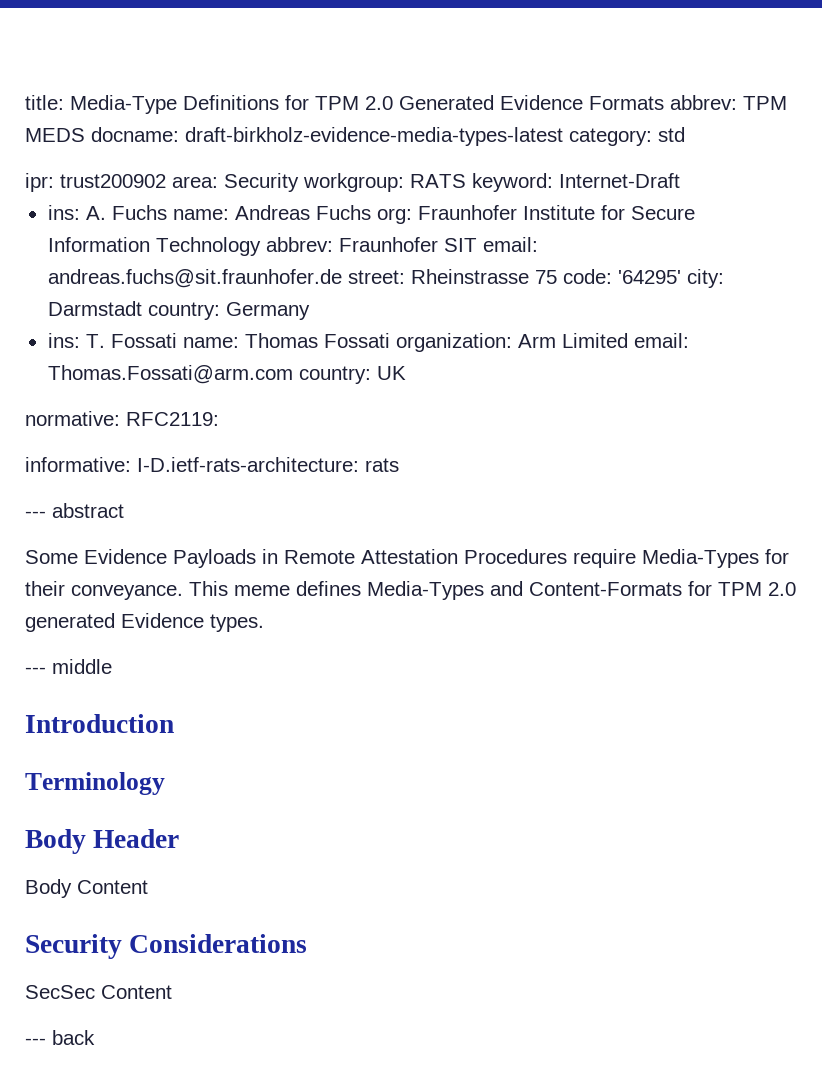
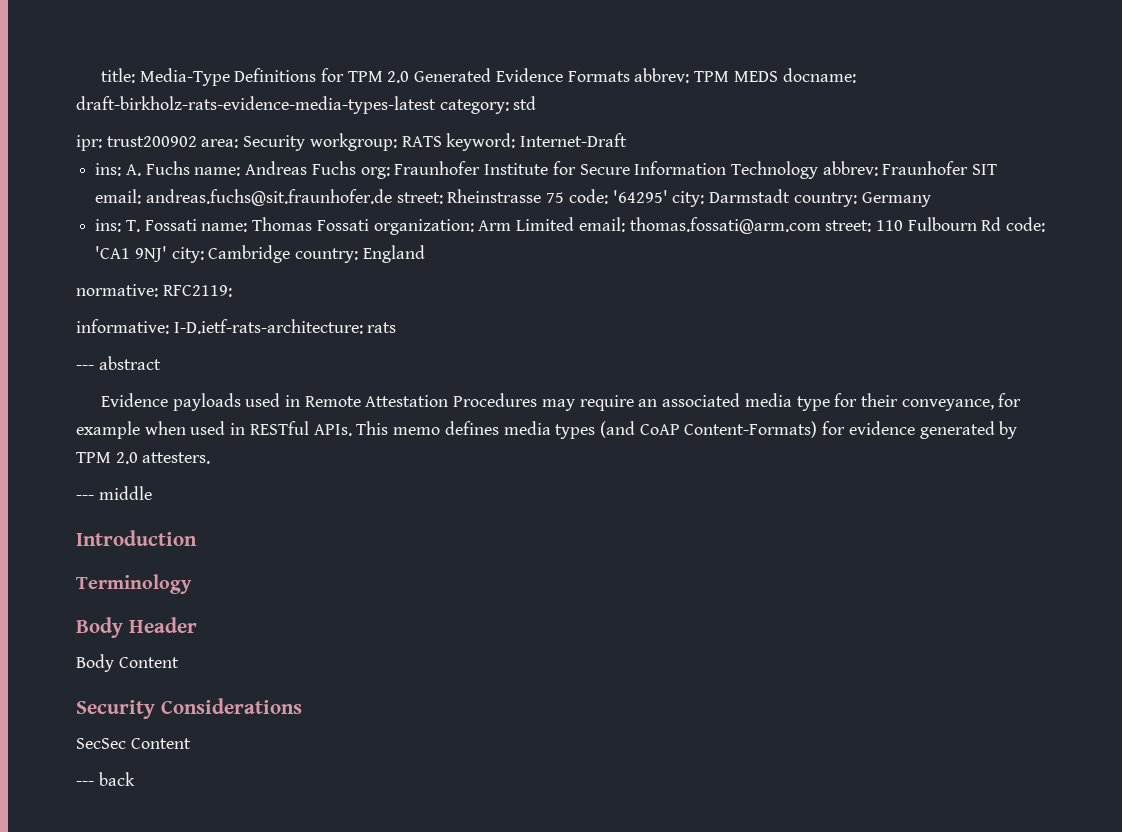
[185,127,563,146] draft-birkholz-evidence-media-types-latest -> [76,96,436,114] draft-birkholz-rats-evidence-media-types-latest
[47,365,406,384] Thomas.Fossati@arm.com country: UK -> [629,217,1046,234] [95,245,425,263] thomas.fossati@arm.com street: 110 Fulbourn Rd code: 'CA1 9NJ' city: Cambridge country: England
[25,549,256,568] Some Evidence Payloads -> [100,393,281,411] Evidence payloads used
[573,549,789,568] [25,581,796,600] [25,613,264,632] require Media-Types for their conveyance. This meme defines Media-Types and Content-Formats for TPM 2.0 generated Evidence types. -> [541,393,1022,411] [76,421,1018,439] [76,452,211,464] may require an associated media type for their conveyance, for example when used in RESTful APIs. This memo defines media types (and CoAP Content-Formats) for evidence generated by TPM 2.0 attesters.

